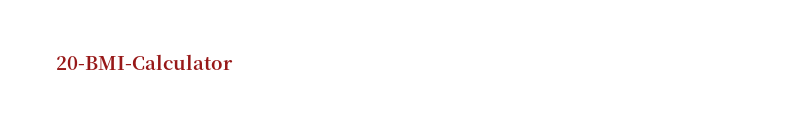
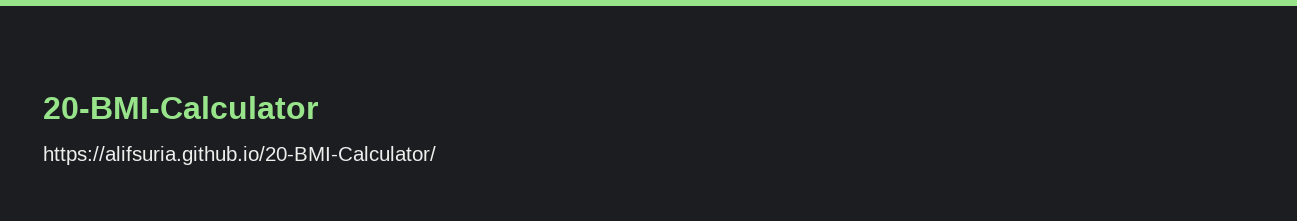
(233, 62) none -> [43,146,436,165] // https://alifsuria.github.io/20-BMI-Calculator/

